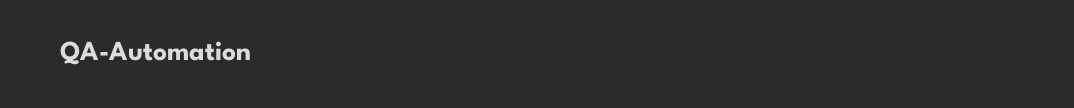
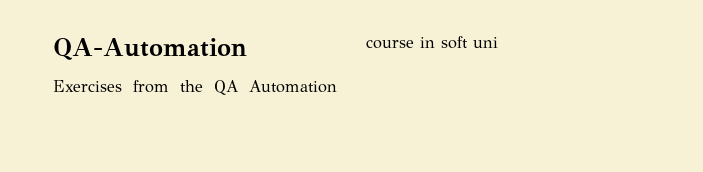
(251, 53) none -> [53,80,337,95] [366,36,498,49] // Exercises from the QA Automation course in soft uni

